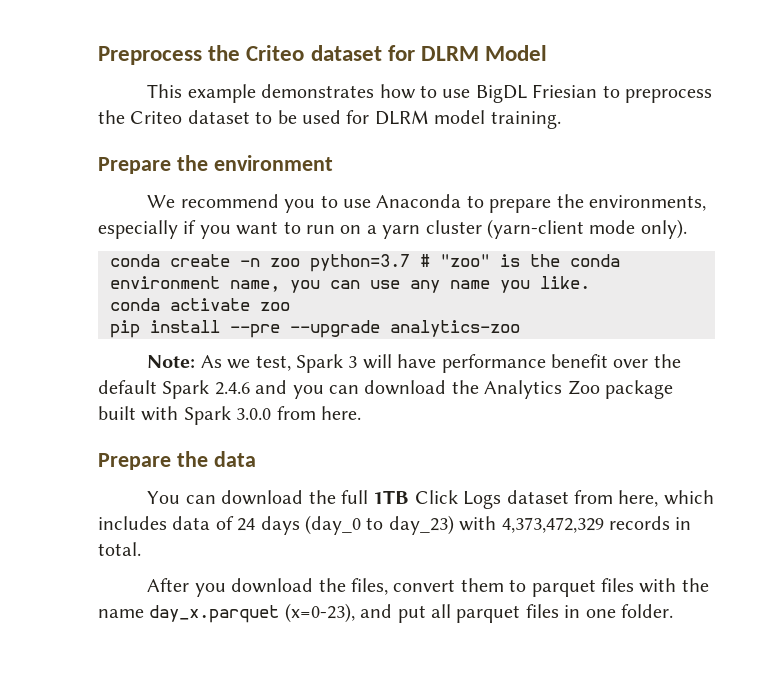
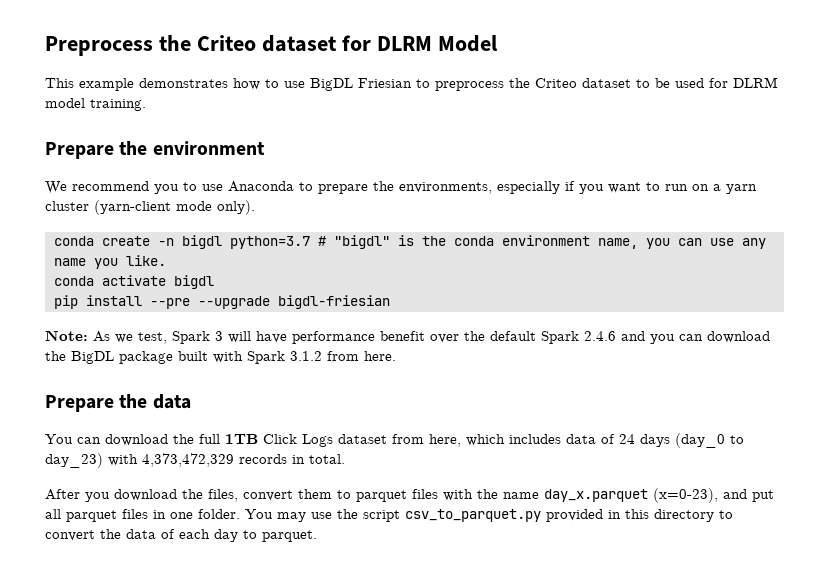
[270,258,300,267] zoo -> [182,235,222,249] bigdl
[440,254,490,267] "zoo" -> [334,235,390,249] "bigdl"
[260,302,290,311] zoo -> [174,275,214,289] bigdl
[390,320,520,337] analytics-zoo -> [278,295,390,309] bigdl-friesian
[484,380,600,399] Analytics Zoo -> [71,351,114,364] BigDL
[236,408,272,420] 3.0.0 -> [290,351,322,361] 3.1.2
(673, 611) none -> [245,509,733,522] [45,529,317,542] You may use the script csv_to_parquet.py provided in this directory to convert the data of each day to parquet.

